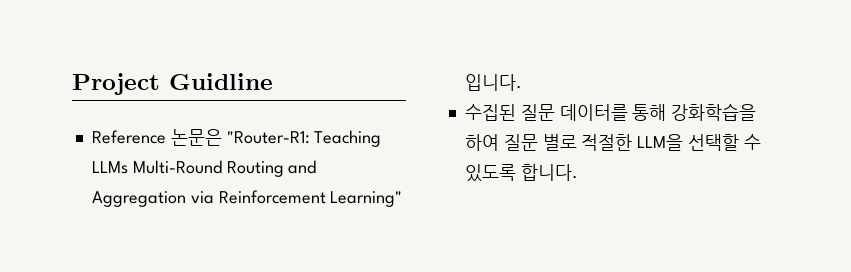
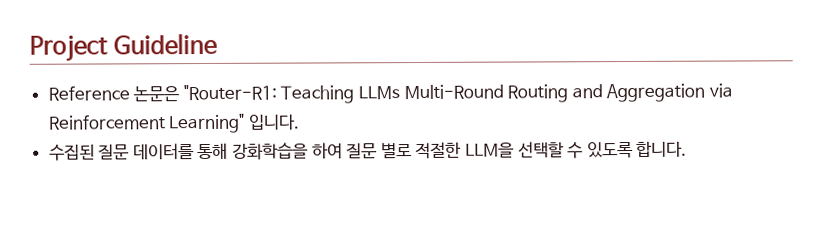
[169,73,273,90] Guidline -> [113,33,219,55] Guideline

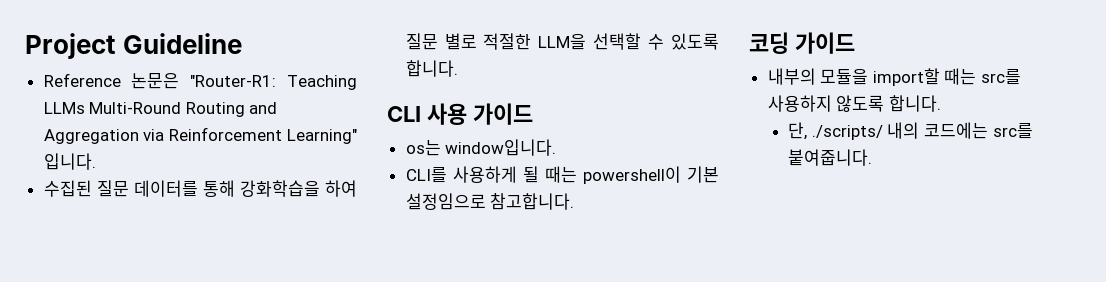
(688, 148) none -> [387,103,533,125] [405,139,557,156] [405,166,719,184] [405,193,575,210] [749,32,855,54] [767,68,1022,86] [767,95,941,112] [788,122,1033,140] [788,149,873,166] // CLI 사용 가이드 // os는 window입니다. // CLI를 사용하게 될 때는 powershell이 기본 설정임으로 참고합니다. // 코딩 가이드 // 내부의 모듈을 import할 때는 src를 사용하지 않도록 합니다. // 단, ./scripts/ 내의 코드에는 src를 붙여줍니다.

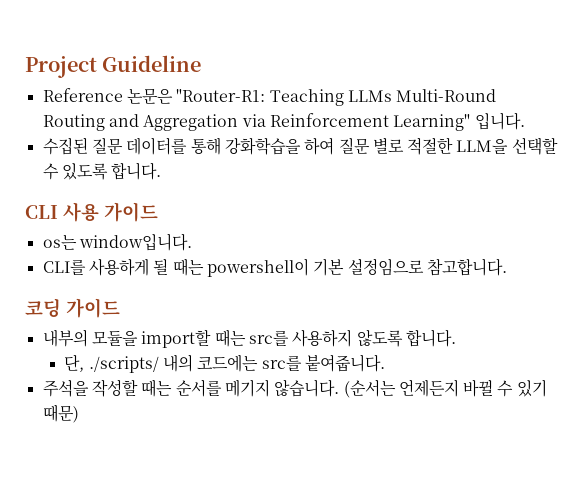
(873, 157) none -> [42,379,547,398] [42,404,79,423] // 주석을 작성할 때는 순서를 메기지 않습니다. (순서는 언제든지 바뀔 수 있기 때문)

